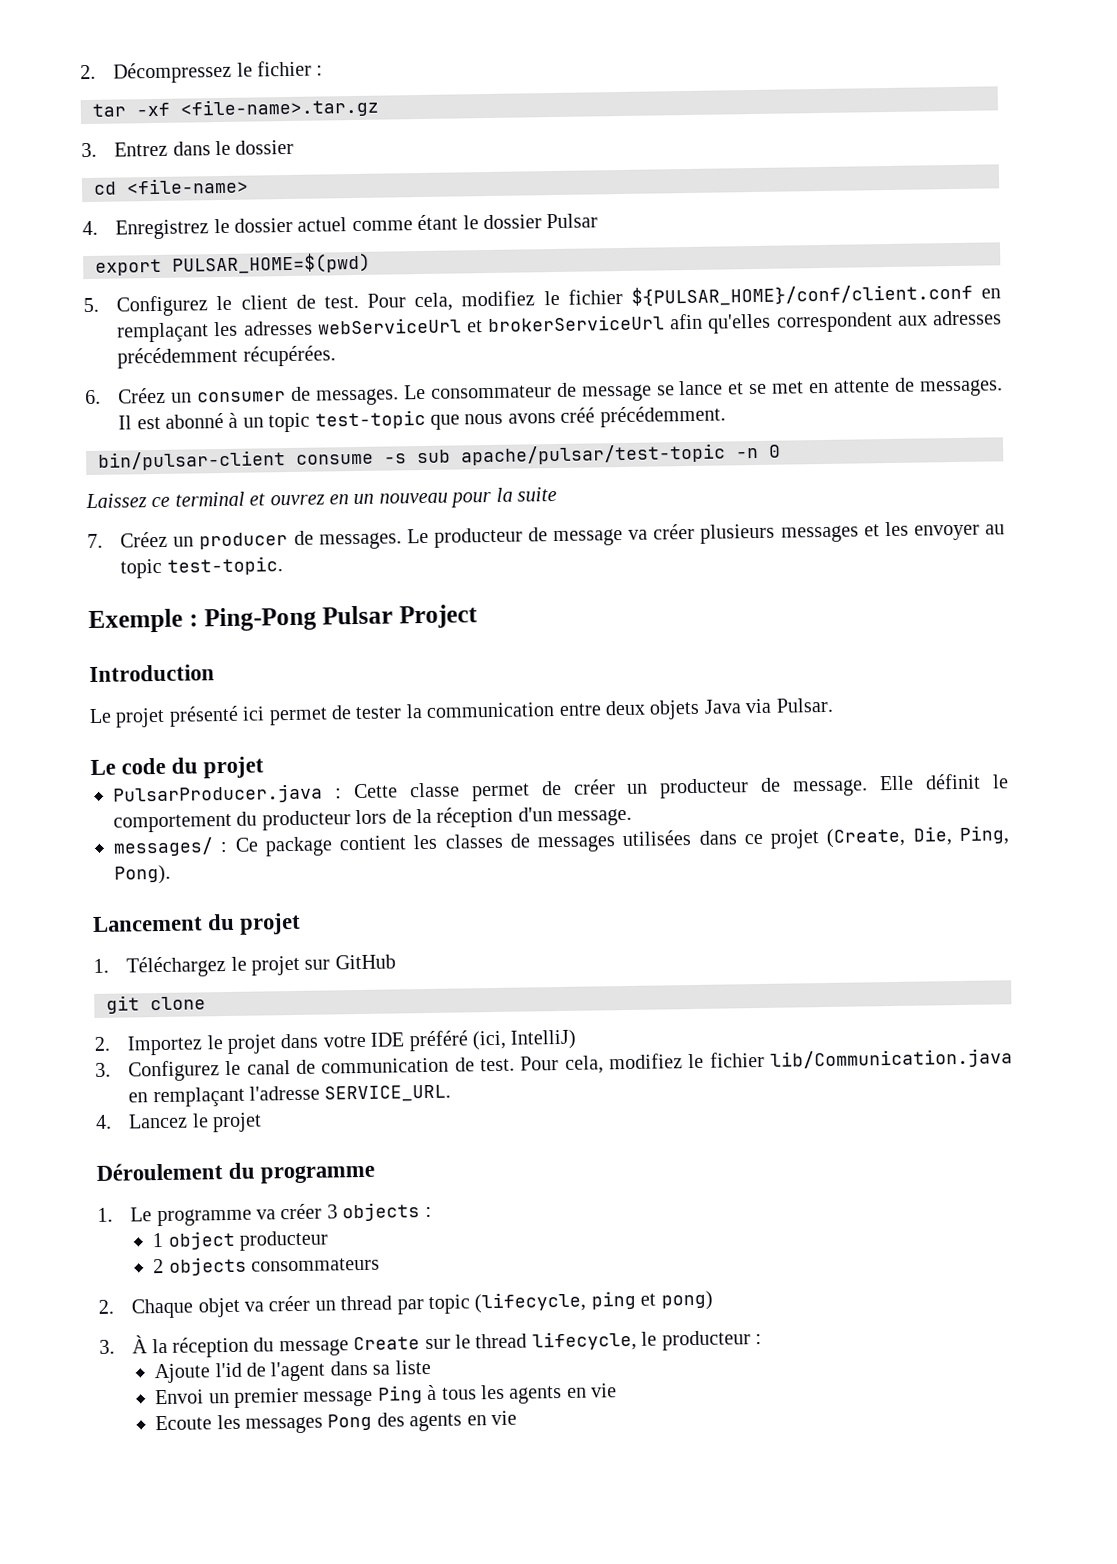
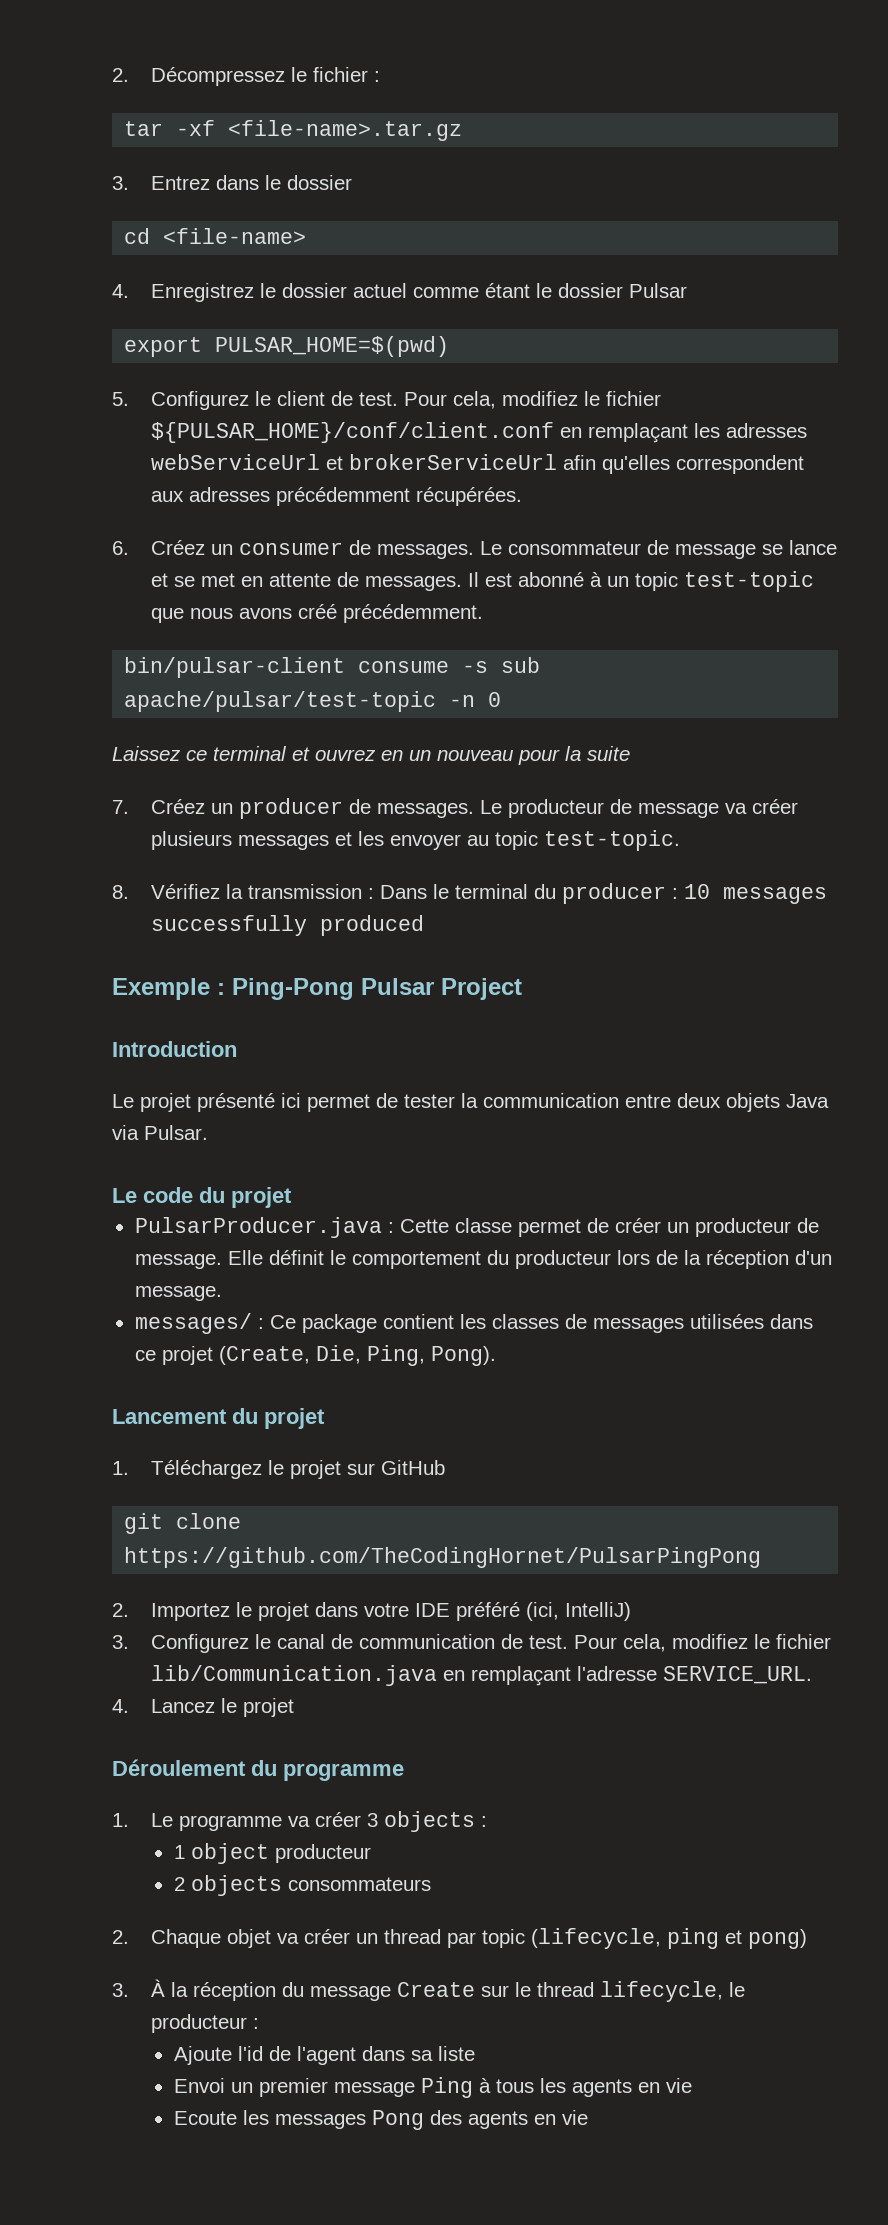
(283, 566) none -> [112,883,828,904] [151,915,425,936] // 8. Vérifiez la transmission : Dans le terminal du producer : 10 messages successfully produced
(206, 1003) none -> [124,1547,762,1568] https://github.com/TheCodingHornet/PulsarPingPong

